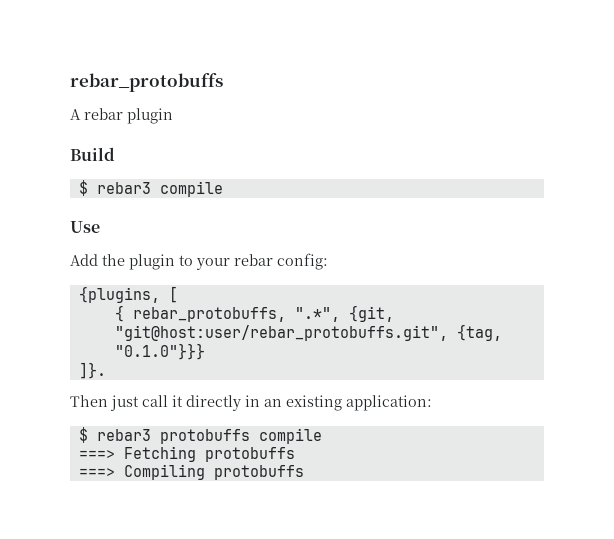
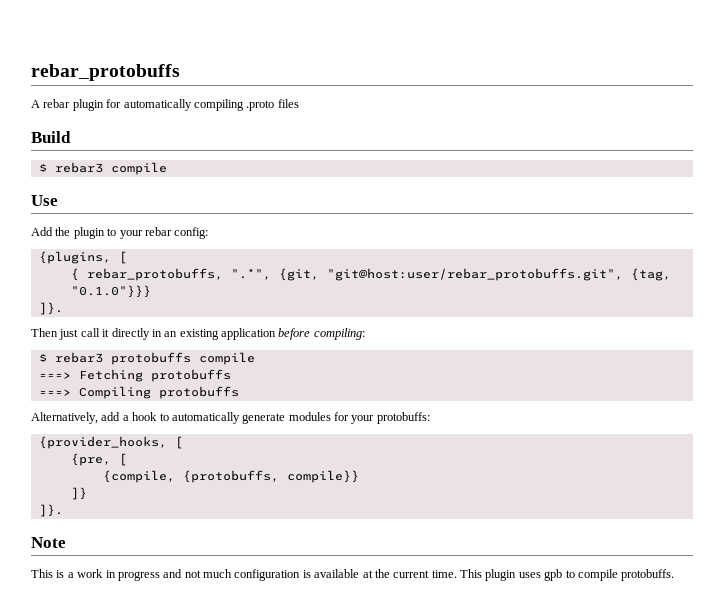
(173, 116) none -> [106,99,299,111] for automatically compiling .proto files
[346,395,432,411] application: -> [221,328,365,340] application before compiling:
(304, 472) none -> [31,412,430,424] [38,436,183,449] [70,453,127,466] [102,470,359,483] [70,487,87,500] [38,504,63,517] [31,537,66,548] [31,569,675,581] // Alternatively, add a hook to automatically generate modules for your protobuffs: // {provider_hooks, [ // {pre, [ // {compile, {protobuffs, compile}} // ]} // ]}. // Note // This is a work in progress and not much configuration is available at the current time. This plugin uses gpb to compile protobuffs.

